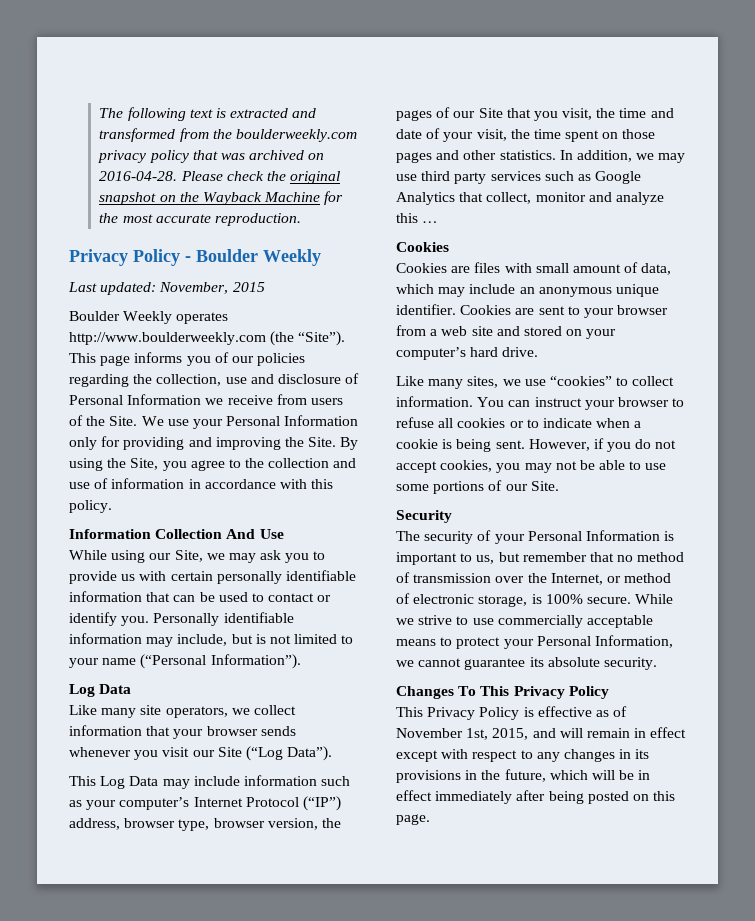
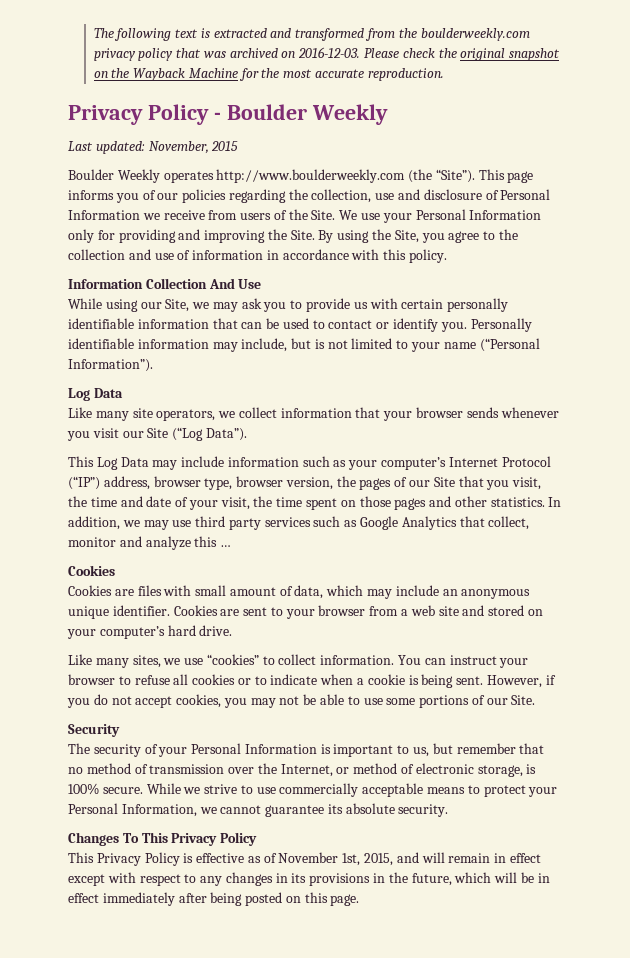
[99,171,178,181] 2016-04-28. -> [298,47,361,58] 2016-12-03.

